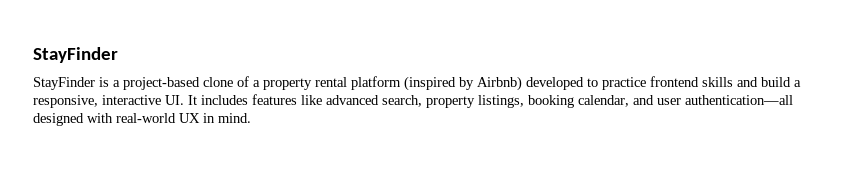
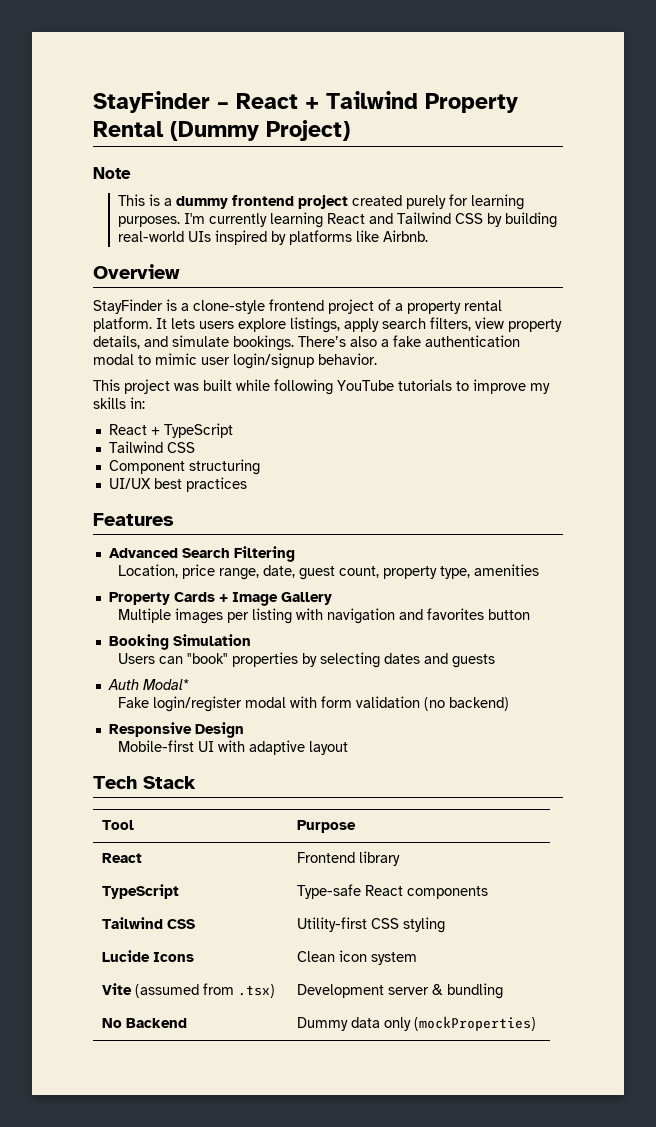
[33,47,118,63] StayFinder -> [93,91,518,113] [93,120,350,141] [93,167,131,179] [117,194,524,210] [117,212,557,228] [117,230,428,245] [93,264,180,279] StayFinder – React + Tailwind Property Rental (Dummy Project) // Note // This is a dummy frontend project created purely for learning purposes. I'm currently learning React and Tailwind CSS by building real-world UIs inspired by platforms like Airbnb. // Overview
[123,77,233,90] project-based clone -> [193,299,374,314] clone-style frontend project
[351,76,801,91] [33,94,793,108] [33,113,251,126] platform (inspired by Airbnb) developed to practice frontend skills and build a responsive, interactive UI. It includes features like advanced search, property listings, booking calendar, and user authentication—all designed with real-world UX in mind. -> [93,317,562,333] [93,335,520,351] [93,353,377,369] [93,379,550,395] [93,397,145,409] [108,423,233,438] [108,441,195,453] [108,459,260,475] [108,477,247,492] [93,513,174,526] [108,546,295,562] [117,564,539,580] [108,592,332,606] [117,608,530,624] [108,634,251,650] [117,652,495,668] [107,679,190,690] [117,696,509,712] [108,722,244,738] [117,740,348,755] [93,776,196,789] [102,820,135,830] [297,820,357,833] [102,853,143,863] [297,851,401,866] [102,884,180,899] [297,884,489,899] [102,917,196,929] [297,917,446,933] [102,950,195,962] [297,950,418,965] [102,983,276,998] [297,983,504,999] [102,1018,188,1028] [297,1016,537,1031] platform. It lets users explore listings, apply search filters, view property details, and simulate bookings. There’s also a fake authentication modal to mimic user login/signup behavior. // This project was built while following YouTube tutorials to improve my skills in: // React + TypeScript // Tailwind CSS // Component structuring // UI/UX best practices // Features // Advanced Search Filtering // Location, price range, date, guest count, property type, amenities // Property Cards + Image Gallery // Multiple images per listing with navigation and favorites button // Booking Simulation // Users can "book" properties by selecting dates and guests // Auth Modal* // Fake login/register modal with form validation (no backend) // Responsive Design // Mobile-first UI with adaptive layout // Tech Stack // Tool | Purpose // React | Frontend library // TypeScript | Type-safe React components // Tailwind CSS | Utility-first CSS styling // Lucide Icons | Clean icon system // Vite (assumed from .tsx) | Development server & bundling // No Backend | Dummy data only (mockProperties)

